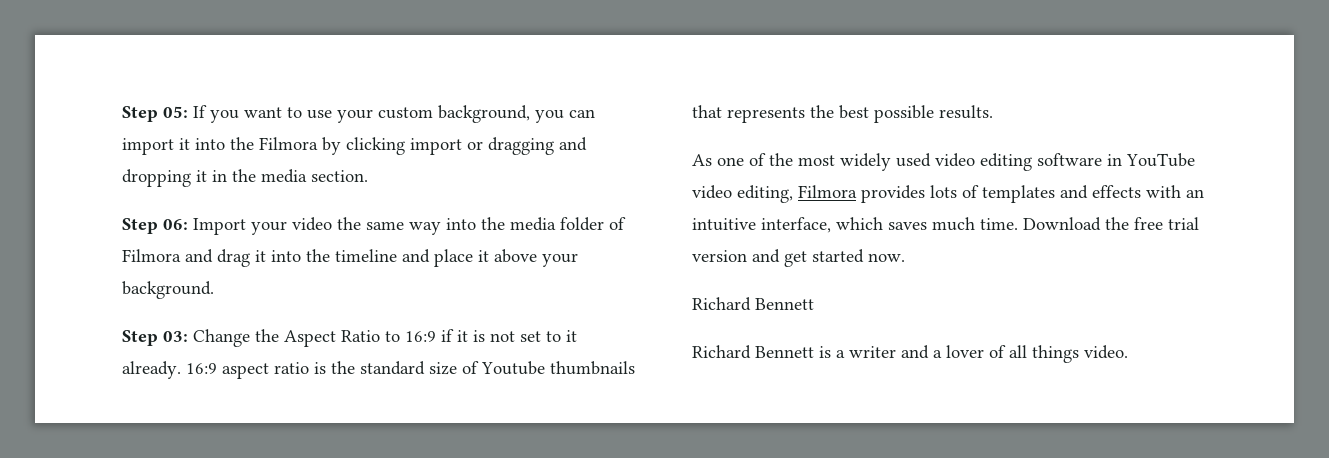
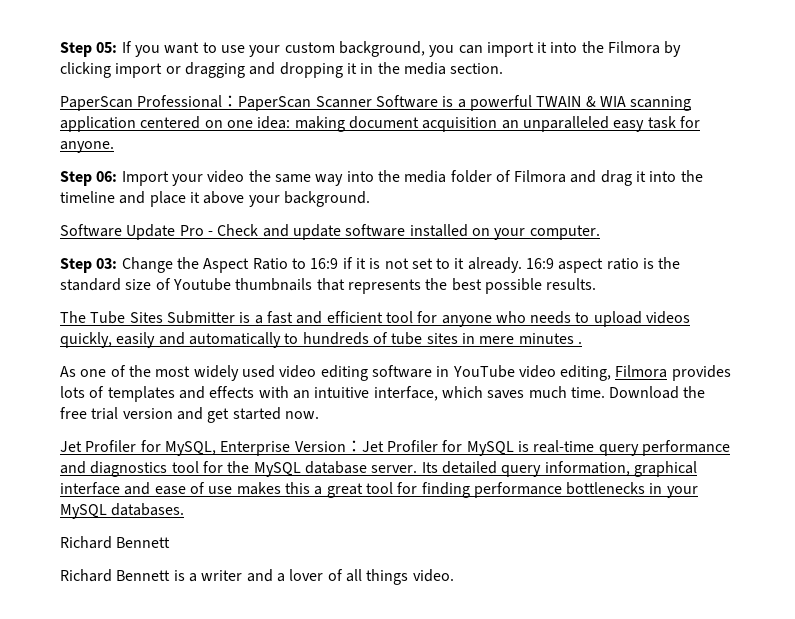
(368, 176) none -> [60,95,692,111] [60,116,700,132] [60,141,114,153] // PaperScan Professional：PaperScan Scanner Software is a powerful TWAIN & WIA scanning application centered on one idea: making document acquisition an unparalleled easy task for anyone.
(214, 290) none -> [60,224,600,240] // Software Update Pro - Check and update software installed on your computer.
(993, 112) none -> [60,311,691,327] [60,332,582,348] // The Tube Sites Submitter is a fast and efficient tool for anyone who needs to upload videos quickly, easily and automatically to hundreds of tube sites in mere minutes .
(905, 257) none -> [60,440,730,456] [60,461,697,477] [60,482,698,498] [60,503,185,519] // Jet Profiler for MySQL, Enterprise Version：Jet Profiler for MySQL is real-time query performance and diagnostics tool for the MySQL database server. Its detailed query information, graphical interface and ease of use makes this a great tool for finding performance bottlenecks in your MySQL databases.

